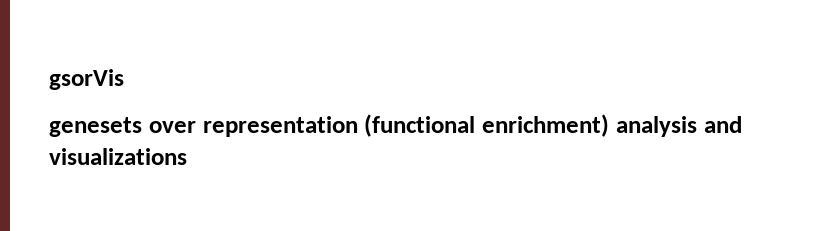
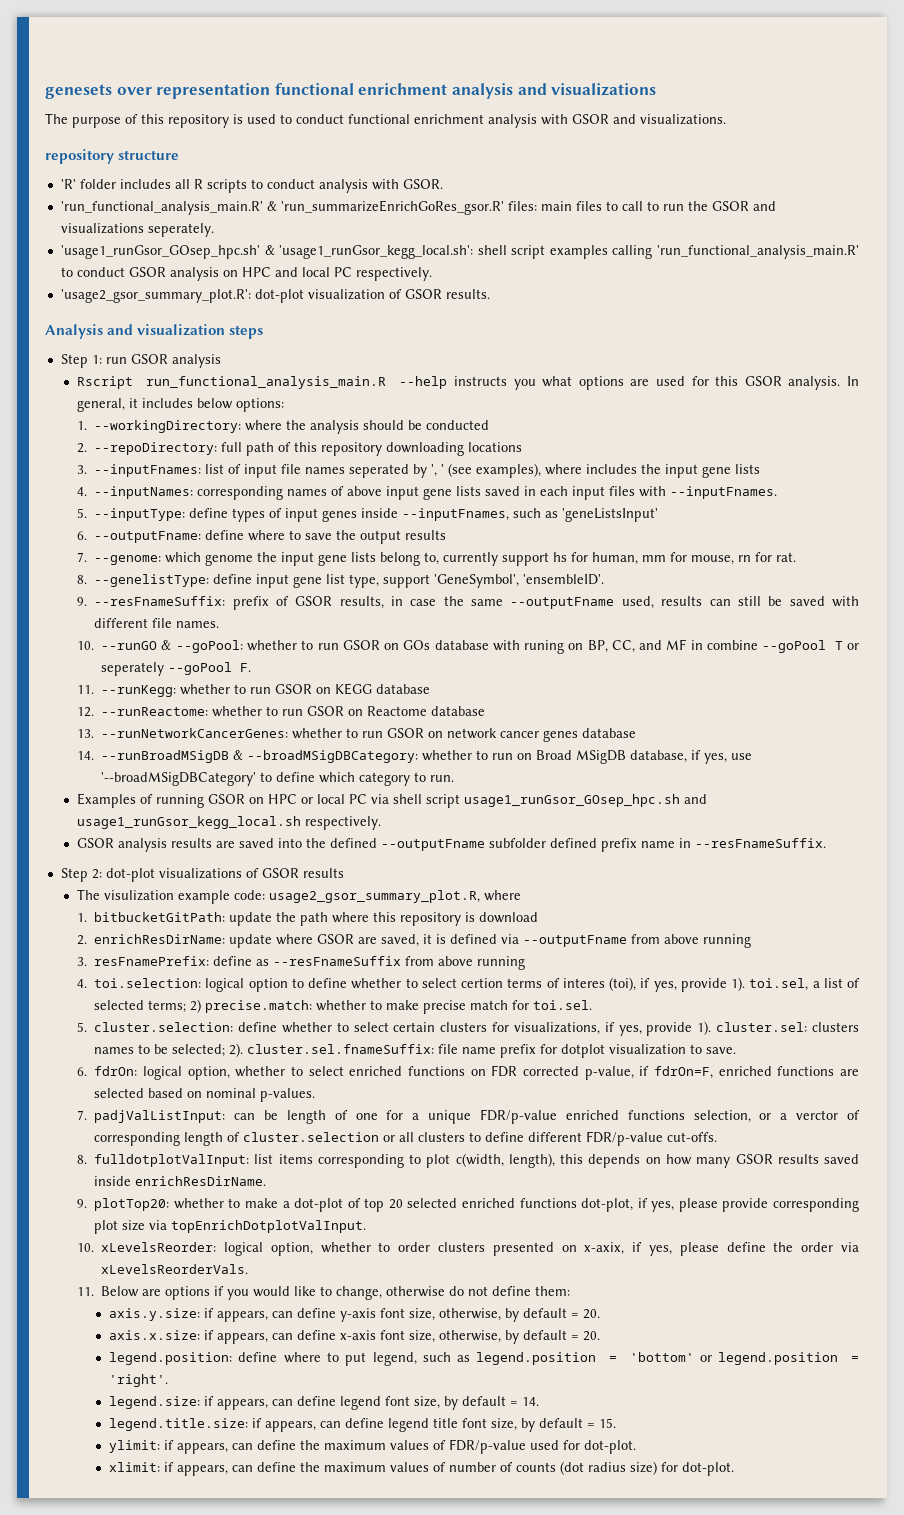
[49,69,124,90] gsorVis // -> (45, 91) none
[364,114,609,137] (functional enrichment) -> [274,83,448,95] functional enrichment
(187, 156) none -> [45,113,726,128] [45,149,180,164] [60,179,443,193] [60,200,776,215] [60,223,214,237] [60,245,859,259] [60,267,432,281] [60,289,490,303] [45,324,264,339] [60,354,221,368] [76,376,859,390] [76,398,284,412] [76,420,490,434] [76,442,523,456] [76,463,761,478] [76,486,778,500] [76,508,659,522] [76,530,447,544] [76,552,797,566] [76,574,605,588] [76,596,860,610] [94,618,220,628] [76,639,859,654] [101,662,252,676] [76,683,431,697] [76,706,486,717] [76,728,637,742] [76,750,753,764] [101,772,455,786] [76,793,707,808] [76,816,381,830] [76,838,826,852] [60,868,344,882] [76,889,521,904] [76,912,539,926] [76,934,752,948] [76,956,526,970] [76,977,860,992] [94,999,593,1014] [76,1021,860,1036] [94,1043,737,1058] [76,1065,860,1080] [94,1088,316,1102] [76,1109,861,1124] [94,1131,718,1146] [76,1153,859,1168] [94,1176,267,1186] [76,1198,859,1212] [94,1220,367,1234] [76,1242,860,1256] [101,1264,249,1274] [76,1286,571,1300] [108,1308,600,1322] [108,1330,600,1344] [108,1352,859,1366] [108,1374,168,1387] [108,1396,539,1410] [108,1418,616,1432] [108,1439,636,1454] [108,1461,734,1476] // The purpose of this repository is used to conduct functional enrichment analysis with GSOR and visualizations. // repository structure // 'R' folder includes all R scripts to conduct analysis with GSOR. // 'run_functional_analysis_main.R' & 'run_summarizeEnrichGoRes_gsor.R' files: main files to call to run the GSOR and visualizations seperately. // 'usage1_runGsor_GOsep_hpc.sh' & 'usage1_runGsor_kegg_local.sh': shell script examples calling 'run_functional_analysis_main.R' to conduct GSOR analysis on HPC and local PC respectively. // 'usage2_gsor_summary_plot.R': dot-plot visualization of GSOR results. // Analysis and visualization steps // Step 1: run GSOR analysis // Rscript run_functional_analysis_main.R --help instructs you what options are used for this GSOR analysis. In general, it includes below options: // 1. --workingDirectory: where the analysis should be conducted // 2. --repoDirectory: full path of this repository downloading locations // 3. --inputFnames: list of input file names seperated by ', ' (see examples), where includes the input gene lists // 4. --inputNames: corresponding names of above input gene lists saved in each input files with --inputFnames. // 5. --inputType: define types of input genes inside --inputFnames, such as 'geneListsInput' // 6. --outputFname: define where to save the output results // 7. --genome: which genome the input gene lists belong to, currently support hs for human, mm for mouse, rn for rat. // 8. --genelistType: define input gene list type, support 'GeneSymbol', 'ensembleID'. // 9. --resFnameSuffix: prefix of GSOR results, in case the same --outputFname used, results can still be saved with different file names. // 10. --runGO & --goPool: whether to run GSOR on GOs database with runing on BP, CC, and MF in combine --goPool T or seperately --goPool F. // 11. --runKegg: whether to run GSOR on KEGG database // 12. --runReactome: whether to run GSOR on Reactome database // 13. --runNetworkCancerGenes: whether to run GSOR on network cancer genes database // 14. --runBroadMSigDB & --broadMSigDBCategory: whether to run on Broad MSigDB database, if yes, use '--broadMSigDBCategory' to define which category to run. // Examples of running GSOR on HPC or local PC via shell script usage1_runGsor_GOsep_hpc.sh and usage1_runGsor_kegg_local.sh respectively. // GSOR analysis results are saved into the defined --outputFname subfolder defined prefix name in --resFnameSuffix. // Step 2: dot-plot visualizations of GSOR results // The visulization example code: usage2_gsor_summary_plot.R, where // 1. bitbucketGitPath: update the path where this repository is download // 2. enrichResDirName: update where GSOR are saved, it is defined via --outputFname from above running // 3. resFnamePrefix: define as --resFnameSuffix from above running // 4. toi.selection: logical option to define whether to select certion terms of interes (toi), if yes, provide 1). toi.sel, a list of selected terms; 2) precise.match: whether to make precise match for toi.sel. // 5. cluster.selection: define whether to select certain clusters for visualizations, if yes, provide 1). cluster.sel: clusters names to be selected; 2). cluster.sel.fnameSuffix: file name prefix for dotplot visualization to save. // 6. fdrOn: logical option, whether to select enriched functions on FDR corrected p-value, if fdrOn=F, enriched functions are selected based on nominal p-values. // 7. padjValListInput: can be length of one for a unique FDR/p-value enriched functions selection, or a verctor of corresponding length of cluster.selection or all clusters to define different FDR/p-value cut-offs. // 8. fulldotplotValInput: list items corresponding to plot c(width, length), this depends on how many GSOR results saved inside enrichResDirName. // 9. plotTop20: whether to make a dot-plot of top 20 selected enriched functions dot-plot, if yes, please provide corresponding plot size via topEnrichDotplotValInput. // 10. xLevelsReorder: logical option, whether to order clusters presented on x-axix, if yes, please define the order via xLevelsReorderVals. // 11. Below are options if you would like to change, otherwise do not define them: // axis.y.size: if appears, can define y-axis font size, otherwise, by default = 20. // axis.x.size: if appears, can define x-axis font size, otherwise, by default = 20. // legend.position: define where to put legend, such as legend.position = 'bottom' or legend.position = 'right'. // legend.size: if appears, can define legend font size, by default = 14. // legend.title.size: if appears, can define legend title font size, by default = 15. // ylimit: if appears, can define the maximum values of FDR/p-value used for dot-plot. // xlimit: if appears, can define the maximum values of number of counts (dot radius size) for dot-plot.

